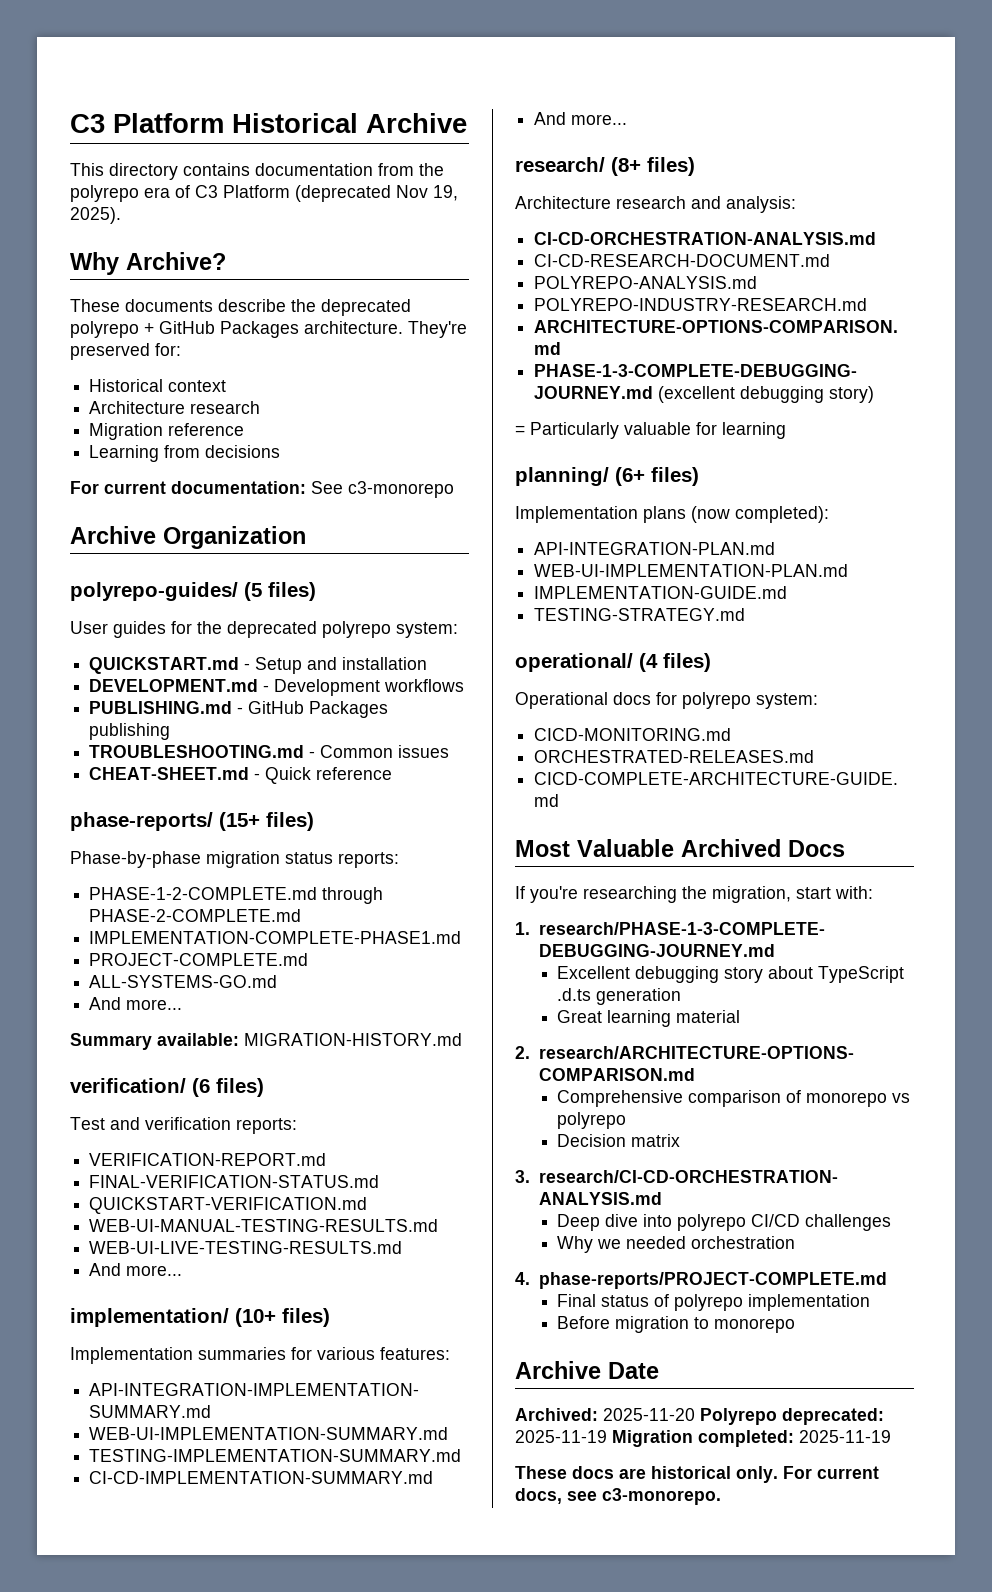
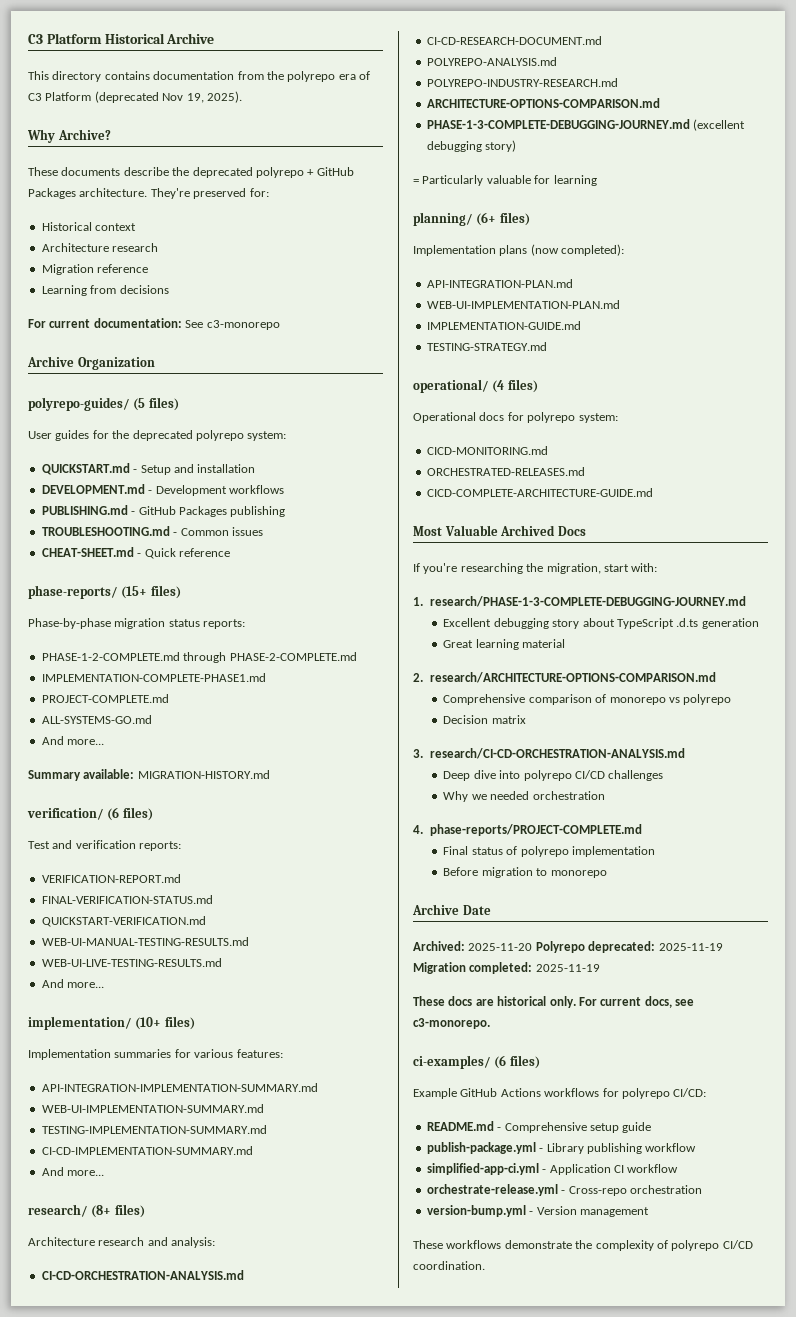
(721, 1496) none -> [413,1055,540,1069] [413,1088,707,1099] [426,1121,652,1133] [426,1142,697,1154] [426,1163,679,1175] [426,1184,702,1196] [426,1205,649,1217] [413,1240,753,1251] [413,1261,485,1270] // ci-examples/ (6 files) // Example GitHub Actions workflows for polyrepo CI/CD: // README.md - Comprehensive setup guide // publish-package.yml - Library publishing workflow // simplified-app-ci.yml - Application CI workflow // orchestrate-release.yml - Cross-repo orchestration // version-bump.yml - Version management // These workflows demonstrate the complexity of polyrepo CI/CD coordination.

